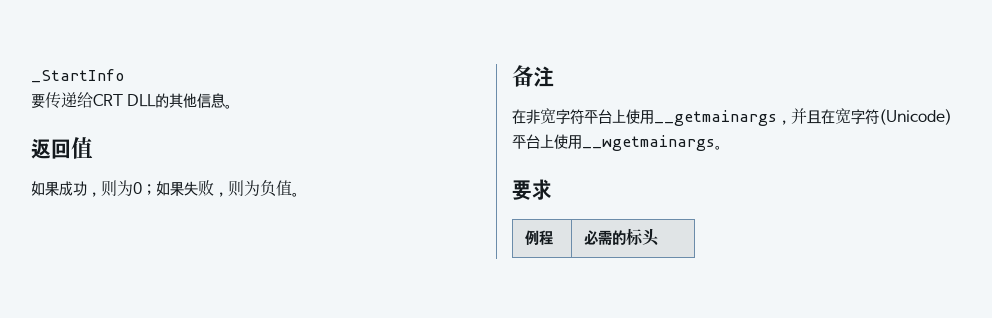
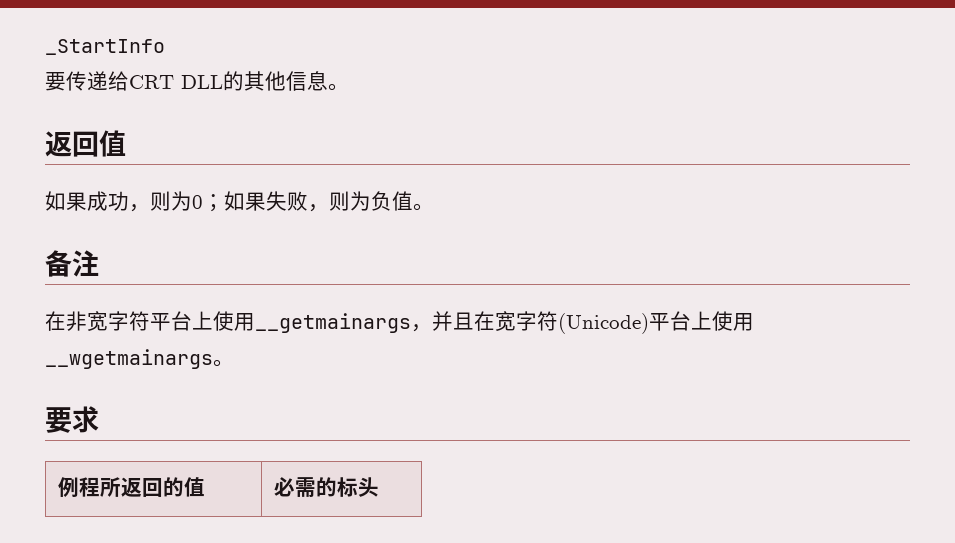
(553, 237) none -> [99,477,205,497] 所返回的值

